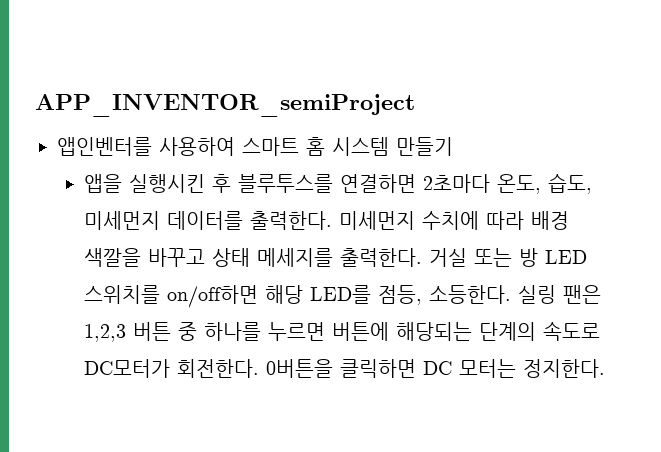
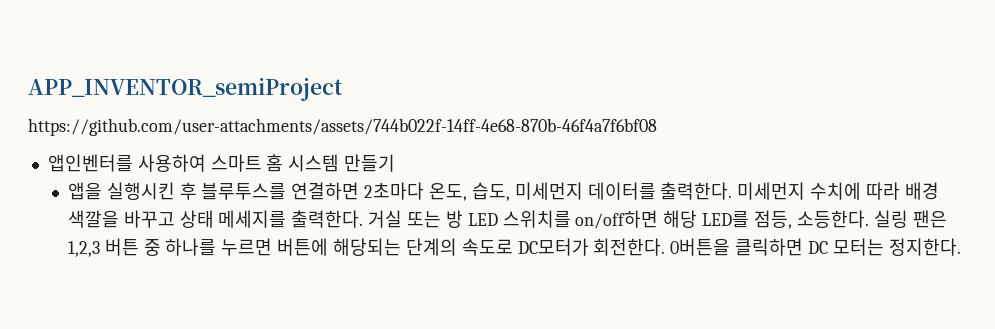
(415, 105) none -> [28,118,657,136] // https://github.com/user-attachments/assets/744b022f-14ff-4e68-870b-46f4a7f6bf08

